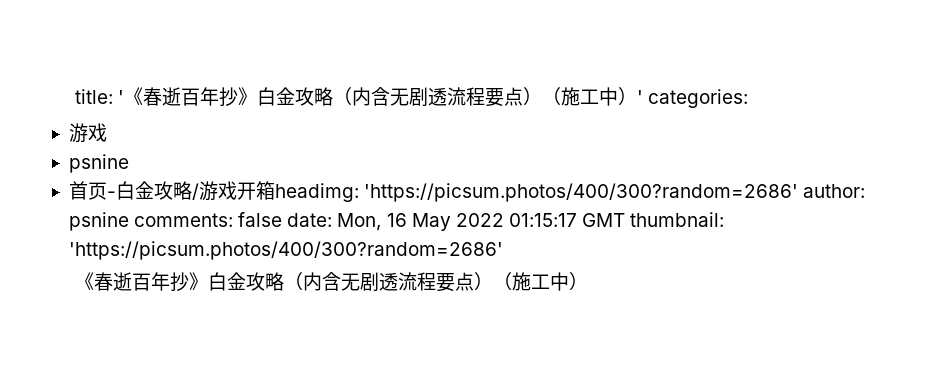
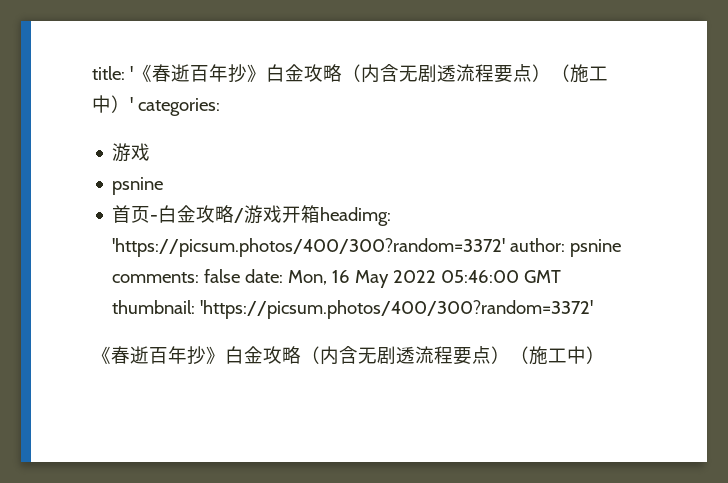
[364,183,799,202] 'https://picsum.photos/400/300?random=2686' -> [112,238,506,257] 'https://picsum.photos/400/300?random=3372'
[508,213,577,227] 01:15:17 -> [441,270,520,283] 05:46:00
[68,241,503,260] 'https://picsum.photos/400/300?random=2686' -> [200,300,594,319] 'https://picsum.photos/400/300?random=3372'

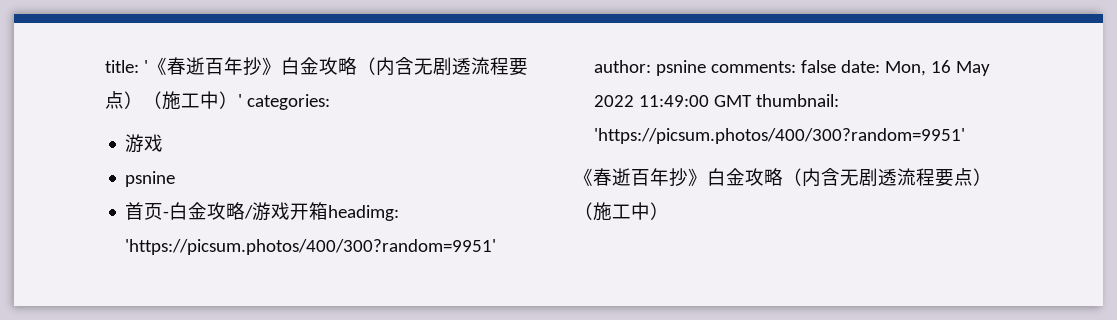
[112,238,506,257] 'https://picsum.photos/400/300?random=3372' -> [125,239,497,255] 'https://picsum.photos/400/300?random=9951'
[441,270,520,283] 05:46:00 -> [639,95,710,107] 11:49:00
[200,300,594,319] 'https://picsum.photos/400/300?random=3372' -> [594,128,966,144] 'https://picsum.photos/400/300?random=9951'

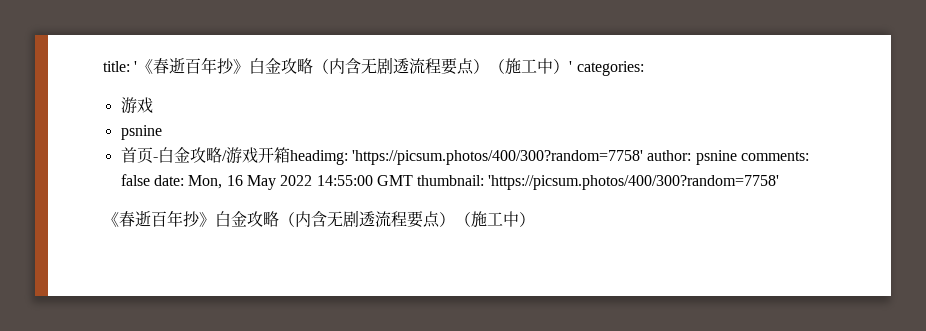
[125,239,497,255] 'https://picsum.photos/400/300?random=9951' -> [351,150,643,165] 'https://picsum.photos/400/300?random=7758'
[639,95,710,107] 11:49:00 -> [316,175,373,186] 14:55:00
[594,128,966,144] 'https://picsum.photos/400/300?random=9951' -> [488,175,780,190] 'https://picsum.photos/400/300?random=7758'

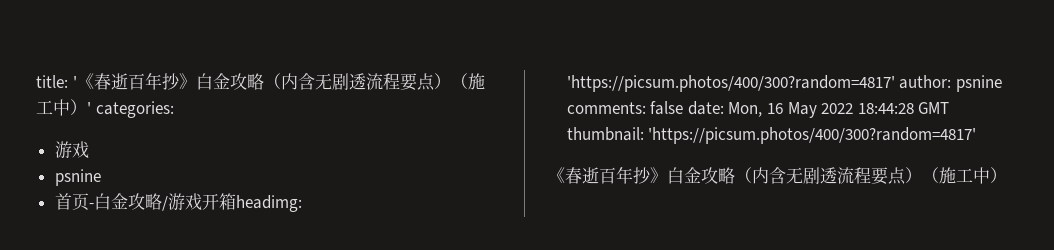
[351,150,643,165] 'https://picsum.photos/400/300?random=7758' -> [566,75,895,92] 'https://picsum.photos/400/300?random=4817'
[316,175,373,186] 14:55:00 -> [857,103,914,114] 18:44:28
[488,175,780,190] 'https://picsum.photos/400/300?random=7758' -> [648,127,977,144] 'https://picsum.photos/400/300?random=4817'

